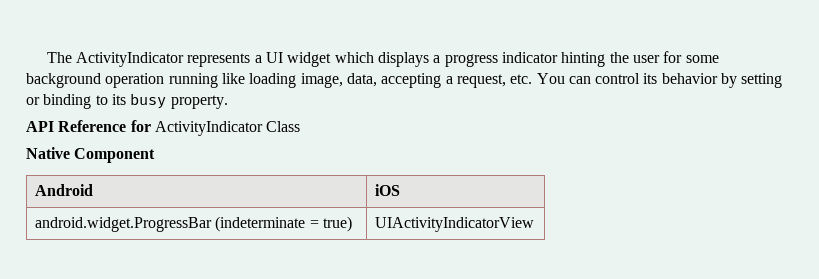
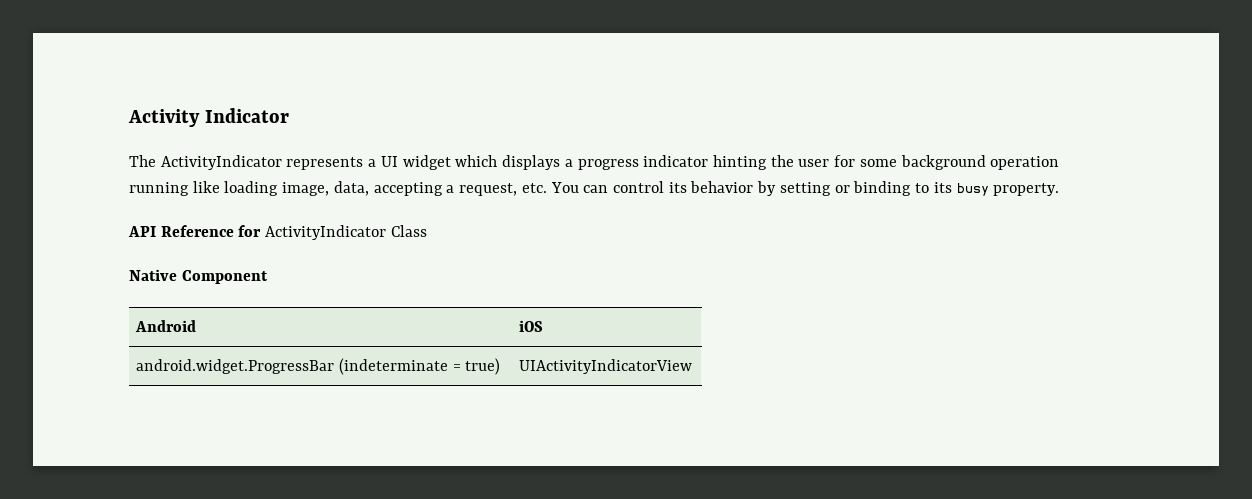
(46, 57) none -> [128,108,289,127] Activity Indicator //

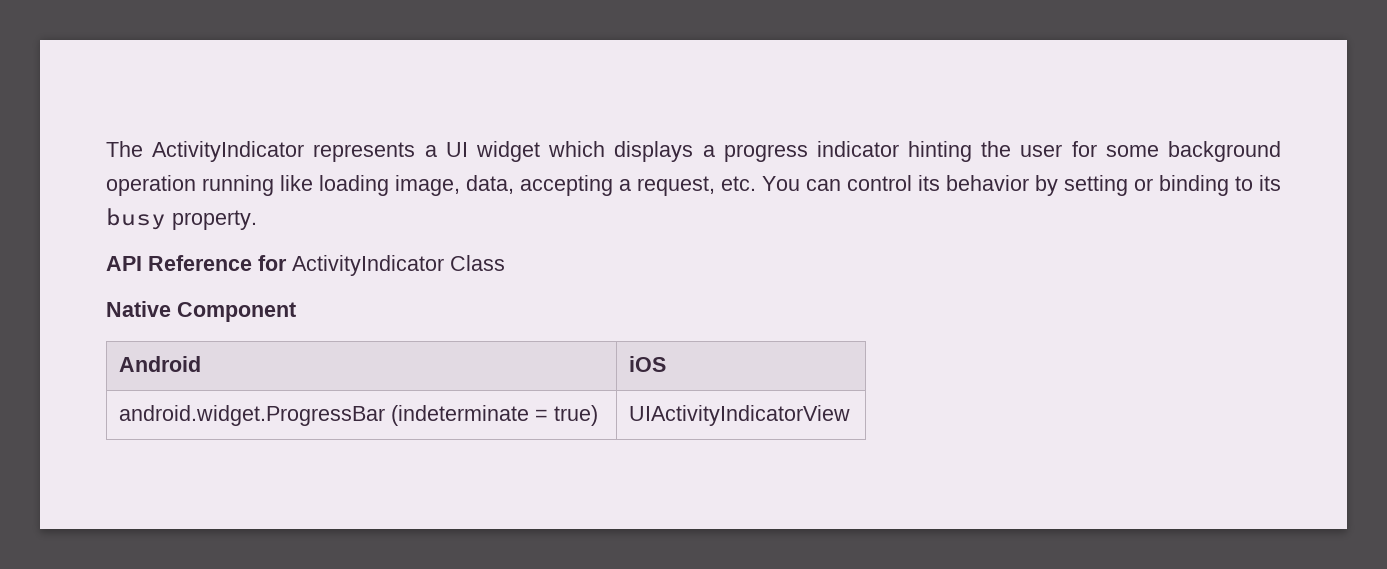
[128,108,289,127] Activity Indicator // -> (106, 149) none

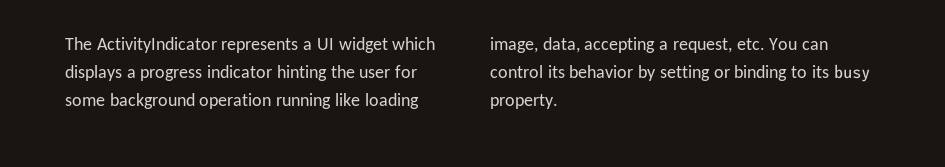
[106,255,505,276] [106,301,296,322] [119,356,202,372] [629,356,667,372] [119,405,599,426] [629,405,851,426] // API Reference for ActivityIndicator Class // Native Component // Android | iOS // android.widget.ProgressBar (indeterminate = true) | UIActivityIndicatorView -> (558, 101) none

